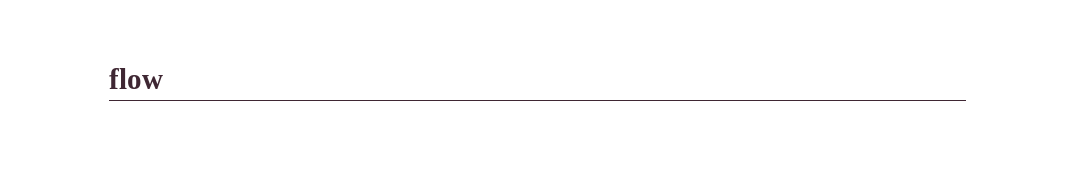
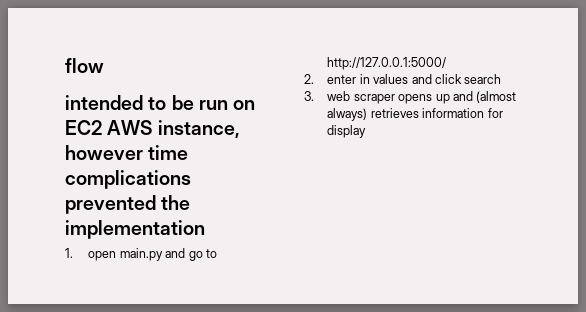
(163, 78) none -> [65,95,256,110] [65,120,240,138] [65,145,189,160] [65,170,191,189] [65,195,191,214] [65,220,205,239] [65,248,217,261] [327,57,447,70] [304,74,502,84] [304,91,517,104] [327,108,503,121] [327,125,367,138] // intended to be run on EC2 AWS instance, however time complications prevented the implementation // 1. open main.py and go to http://127.0.0.1:5000/ // 2. enter in values and click search // 3. web scraper opens up and (almost always) retrieves information for display

